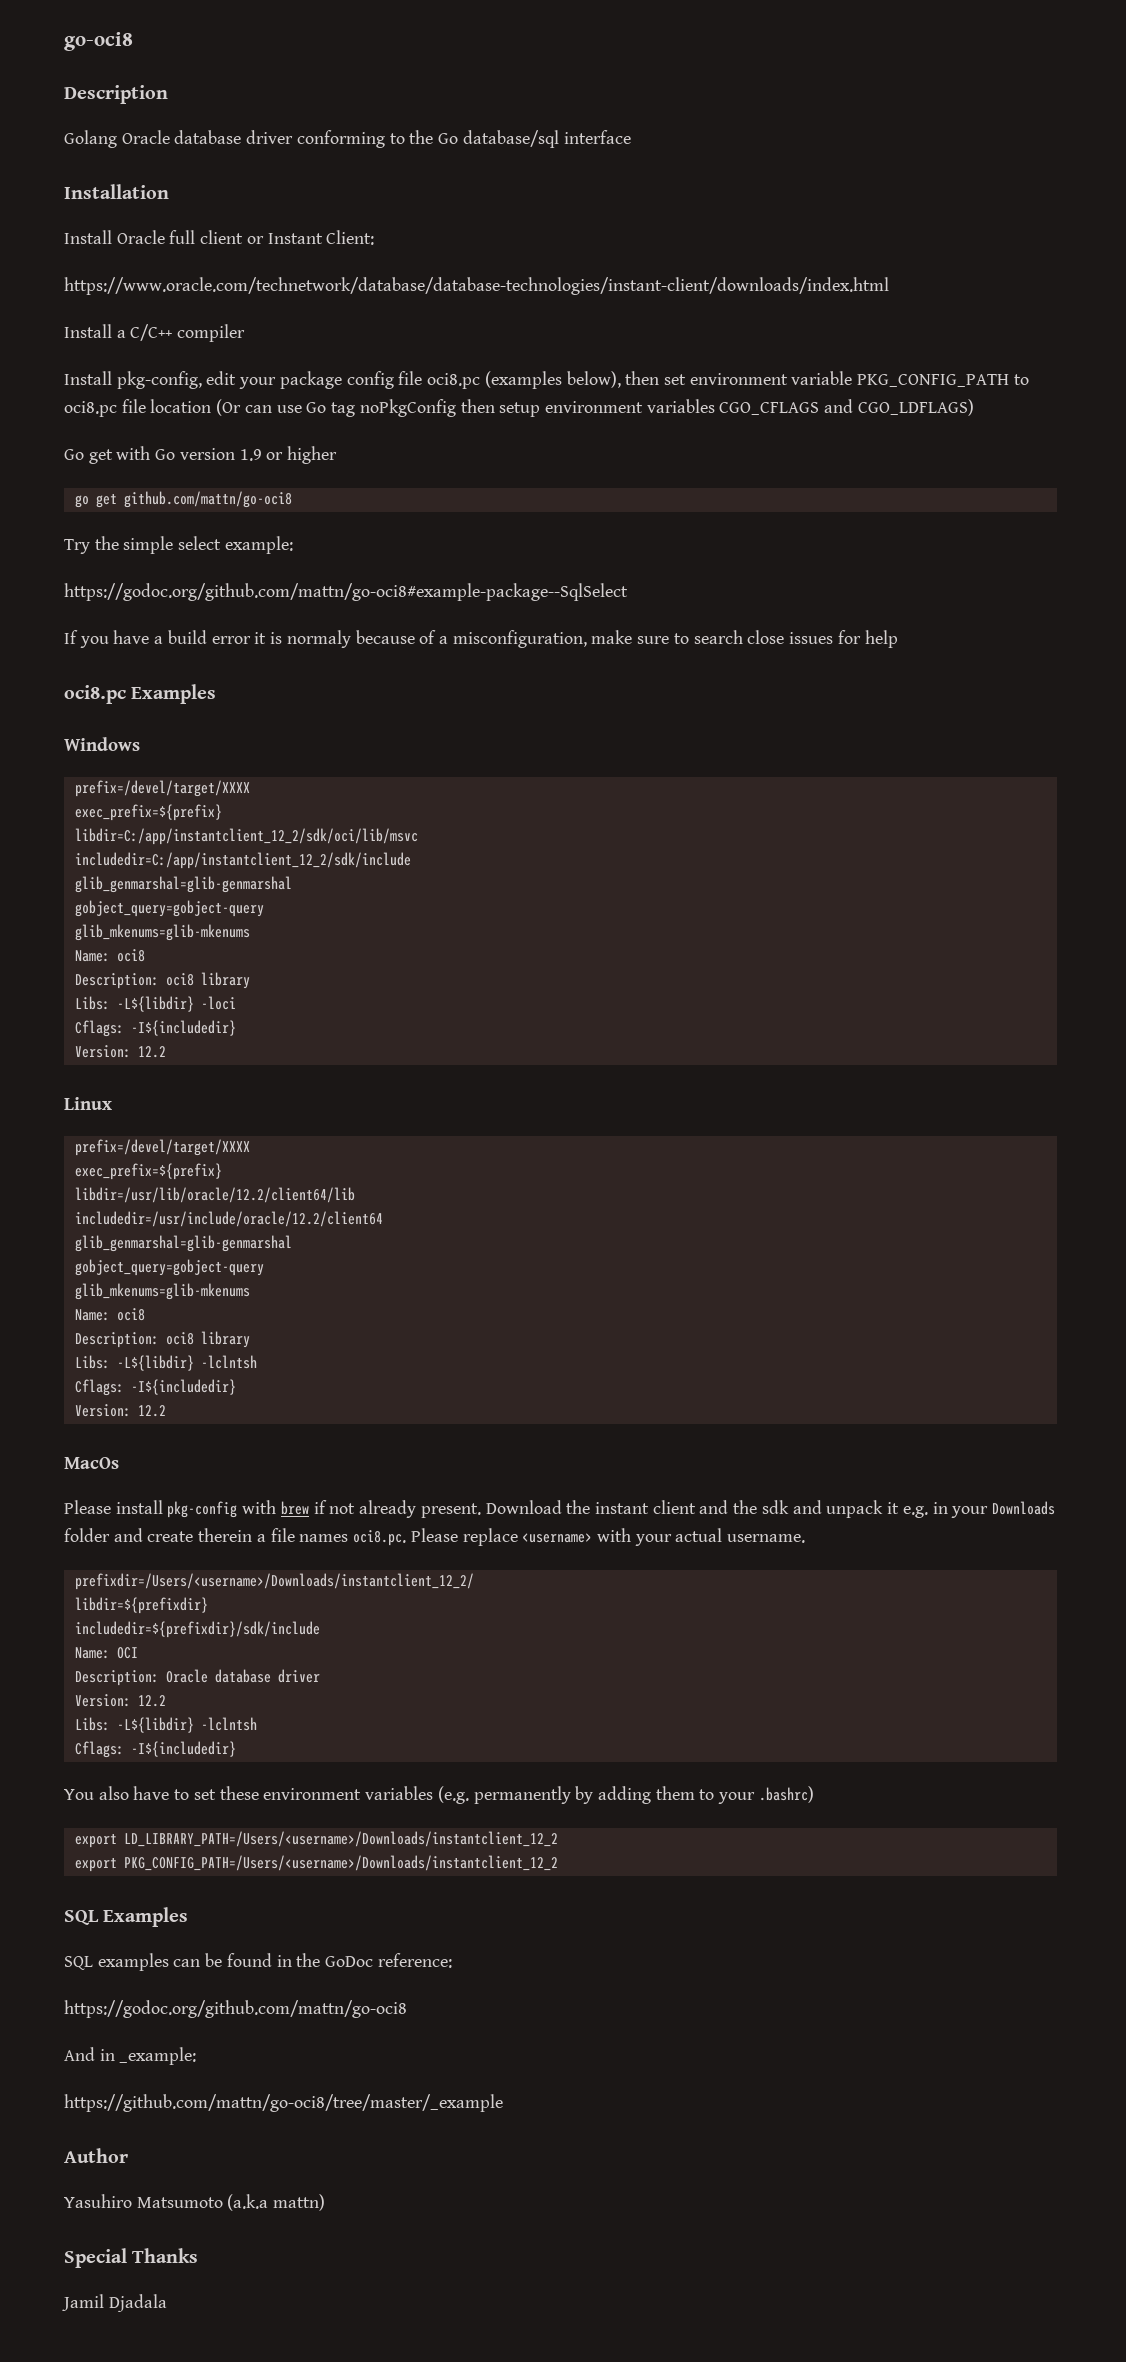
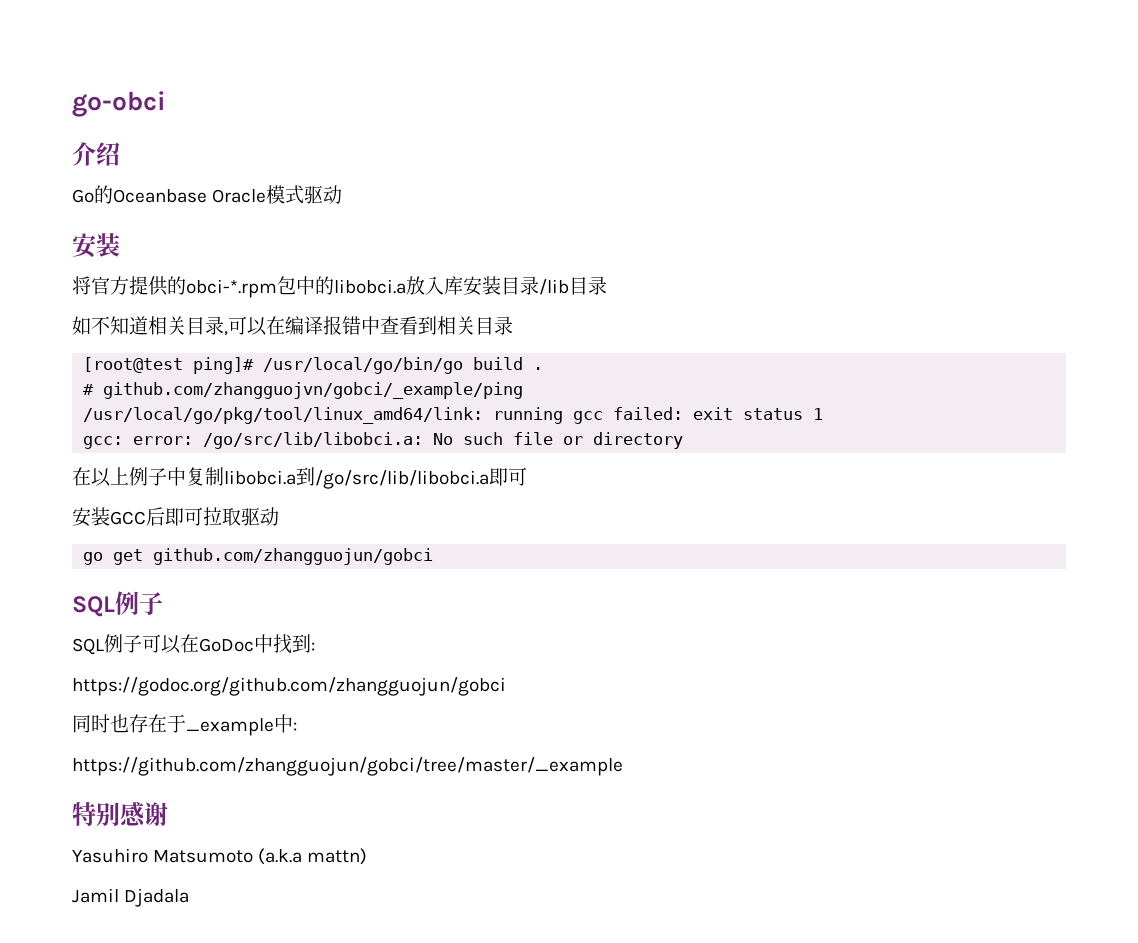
[64,32,133,51] [64,85,168,104] [64,130,631,148] [64,184,169,199] [64,230,375,245] [64,277,889,295] [64,324,246,342] [64,371,1029,389] [64,399,974,417] [64,446,338,464] [74,491,292,508] [64,536,293,554] [64,583,628,601] [64,630,898,648] [64,684,217,704] [64,737,140,751] [74,780,250,797] [74,804,222,821] [74,828,418,845] [74,852,411,869] [74,876,292,893] [74,900,264,917] [74,924,250,941] [74,949,145,962] [74,972,250,989] [74,996,236,1012] [74,1020,236,1037] [74,1045,166,1058] [64,1097,112,1110] [74,1139,250,1156] [74,1163,222,1180] [74,1187,355,1203] [74,1211,383,1227] [74,1235,292,1252] [74,1259,264,1276] [74,1283,250,1300] [74,1308,145,1321] [74,1331,250,1348] [74,1355,257,1371] [74,1379,236,1396] [74,1404,166,1417] [64,1457,119,1469] [64,1500,1055,1518] [64,1528,806,1546] [74,1573,474,1590] [74,1597,208,1614] [74,1621,320,1638] [74,1647,138,1659] [74,1669,320,1686] [74,1694,166,1707] [74,1717,257,1733] [74,1741,236,1758] [64,1786,814,1804] [74,1831,558,1848] [74,1855,558,1872] [64,1907,189,1927] [64,1953,452,1971] [64,2000,407,2018] [64,2047,197,2065] [64,2094,503,2112] [64,2148,128,2163] go-oci8 // Description // Golang Oracle database driver conforming to the Go database/sql interface // Installation // Install Oracle full client or Instant Client: // https://www.oracle.com/technetwork/database/database-technologies/instant-client/downloads/index.html // Install a C/C++ compiler // Install pkg-config, edit your package config file oci8.pc (examples below), then set environment variable PKG_CONFIG_PATH to oci8.pc file location (Or can use Go tag noPkgConfig then setup environment variables CGO_CFLAGS and CGO_LDFLAGS) // Go get with Go version 1.9 or higher // go get github.com/mattn/go-oci8 // Try the simple select example: // https://godoc.org/github.com/mattn/go-oci8#example-package--SqlSelect // If you have a build error it is normaly because of a misconfiguration, make sure to search close issues for help // oci8.pc Examples // Windows // prefix=/devel/target/XXXX // exec_prefix=${prefix} // libdir=C:/app/instantclient_12_2/sdk/oci/lib/msvc // includedir=C:/app/instantclient_12_2/sdk/include // glib_genmarshal=glib-genmarshal // gobject_query=gobject-query // glib_mkenums=glib-mkenums // Name: oci8 // Description: oci8 library // Libs: -L${libdir} -loci // Cflags: -I${includedir} // Version: 12.2 // Linux // prefix=/devel/target/XXXX // exec_prefix=${prefix} // libdir=/usr/lib/oracle/12.2/client64/lib // includedir=/usr/include/oracle/12.2/client64 // glib_genmarshal=glib-genmarshal // gobject_query=gobject-query // glib_mkenums=glib-mkenums // Name: oci8 // Description: oci8 library // Libs: -L${libdir} -lclntsh // Cflags: -I${includedir} // Version: 12.2 // MacOs // Please install pkg-config with brew if not already present. Download the instant client and the sdk and unpack it e.g. in your Downloads folder and create therein a file names oci8.pc. Please replace <username> with your actual username. // prefixdir=/Users/<username>/Downloads/instantclient_12_2/ // libdir=${prefixdir} // includedir=${prefixdir}/sdk/include // Name: OCI // Description: Oracle database driver // Version: 12.2 // Libs: -L${libdir} -lclntsh // Cflags: -I${includedir} // You also have to set these environment variables (e.g. permanently by adding them to your .bashrc) // export LD_LIBRARY_PATH=/Users/<username>/Downloads/instantclient_12_2 // export PKG_CONFIG_PATH=/Users/<username>/Downloads/instantclient_12_2 // SQL Examples // SQL examples can be found in the GoDoc reference: // https://godoc.org/github.com/mattn/go-oci8 // And in _example: // https://github.com/mattn/go-oci8/tree/master/_example // Author -> [72,91,166,117] [72,142,120,166] [72,185,343,204] [72,233,120,258] [72,276,607,298] [72,316,513,336] [83,357,544,374] [83,382,524,399] [83,407,824,424] [83,432,684,449] [72,467,527,489] [72,507,279,527] [83,548,434,565] [72,591,163,617] [72,634,315,655] [72,677,506,696] [72,714,297,736] [72,757,623,776] [72,802,168,827] go-obci // 介绍 // Go的Oceanbase Oracle模式驱动 // 安装 // 将官方提供的obci-*.rpm包中的libobci.a放入库安装目录/lib目录 // 如不知道相关目录,可以在编译报错中查看到相关目录 // [root@test ping]# /usr/local/go/bin/go build . // # github.com/zhangguojvn/gobci/_example/ping // /usr/local/go/pkg/tool/linux_amd64/link: running gcc failed: exit status 1 // gcc: error: /go/src/lib/libobci.a: No such file or directory // 在以上例子中复制libobci.a到/go/src/lib/libobci.a即可 // 安装GCC后即可拉取驱动 // go get github.com/zhangguojun/gobci // SQL例子 // SQL例子可以在GoDoc中找到: // https://godoc.org/github.com/zhangguojun/gobci // 同时也存在于_example中: // https://github.com/zhangguojun/gobci/tree/master/_example // 特别感谢
[64,2248,199,2268] // Special Thanks -> (368, 856) none

